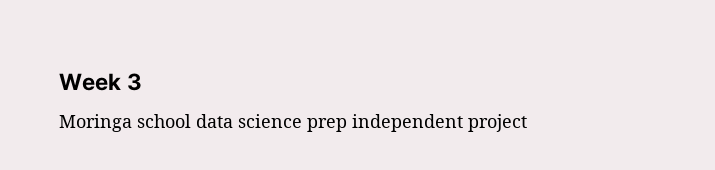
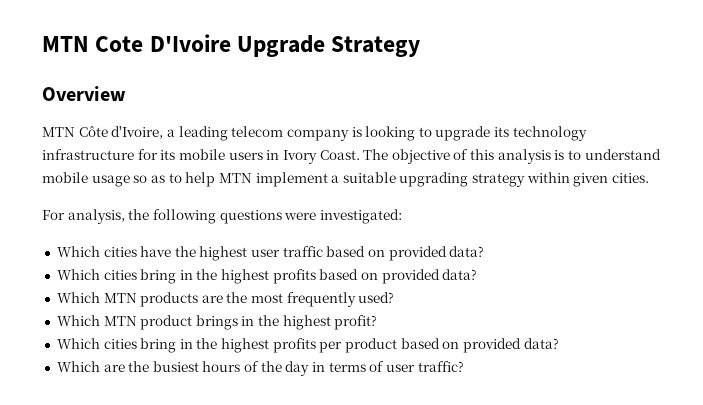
[59,73,143,91] [59,114,527,132] Week 3 // Moringa school data science prep independent project -> [42,34,421,57] [42,86,126,101] [42,125,587,141] [42,149,661,164] [42,172,650,187] [42,209,402,224] [56,246,485,261] [56,269,478,284] [56,292,395,307] [56,315,378,330] [56,338,559,353] [56,361,464,376] MTN Cote D'Ivoire Upgrade Strategy // Overview // MTN Côte d'Ivoire, a leading telecom company is looking to upgrade its technology infrastructure for its mobile users in Ivory Coast. The objective of this analysis is to understand mobile usage so as to help MTN implement a suitable upgrading strategy within given cities. // For analysis, the following questions were investigated: // Which cities have the highest user traffic based on provided data? // Which cities bring in the highest profits based on provided data? // Which MTN products are the most frequently used? // Which MTN product brings in the highest profit? // Which cities bring in the highest profits per product based on provided data? // Which are the busiest hours of the day in terms of user traffic?

